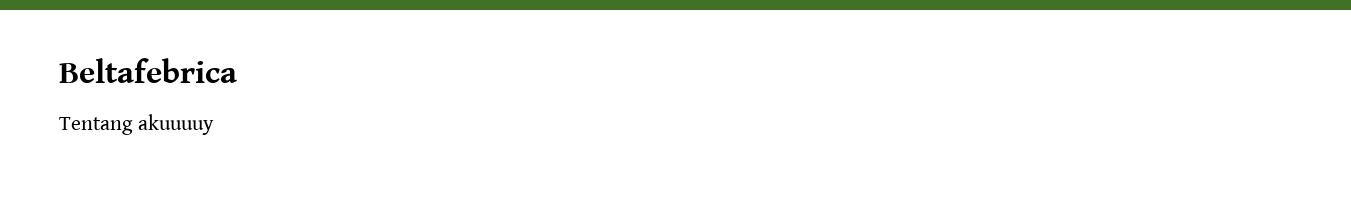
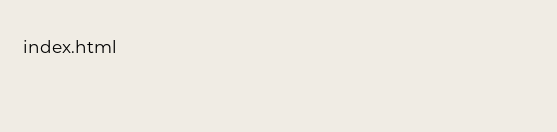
[59,58,237,83] [59,114,214,135] Beltafebrica // Tentang akuuuuy -> [23,40,117,53] index.html

